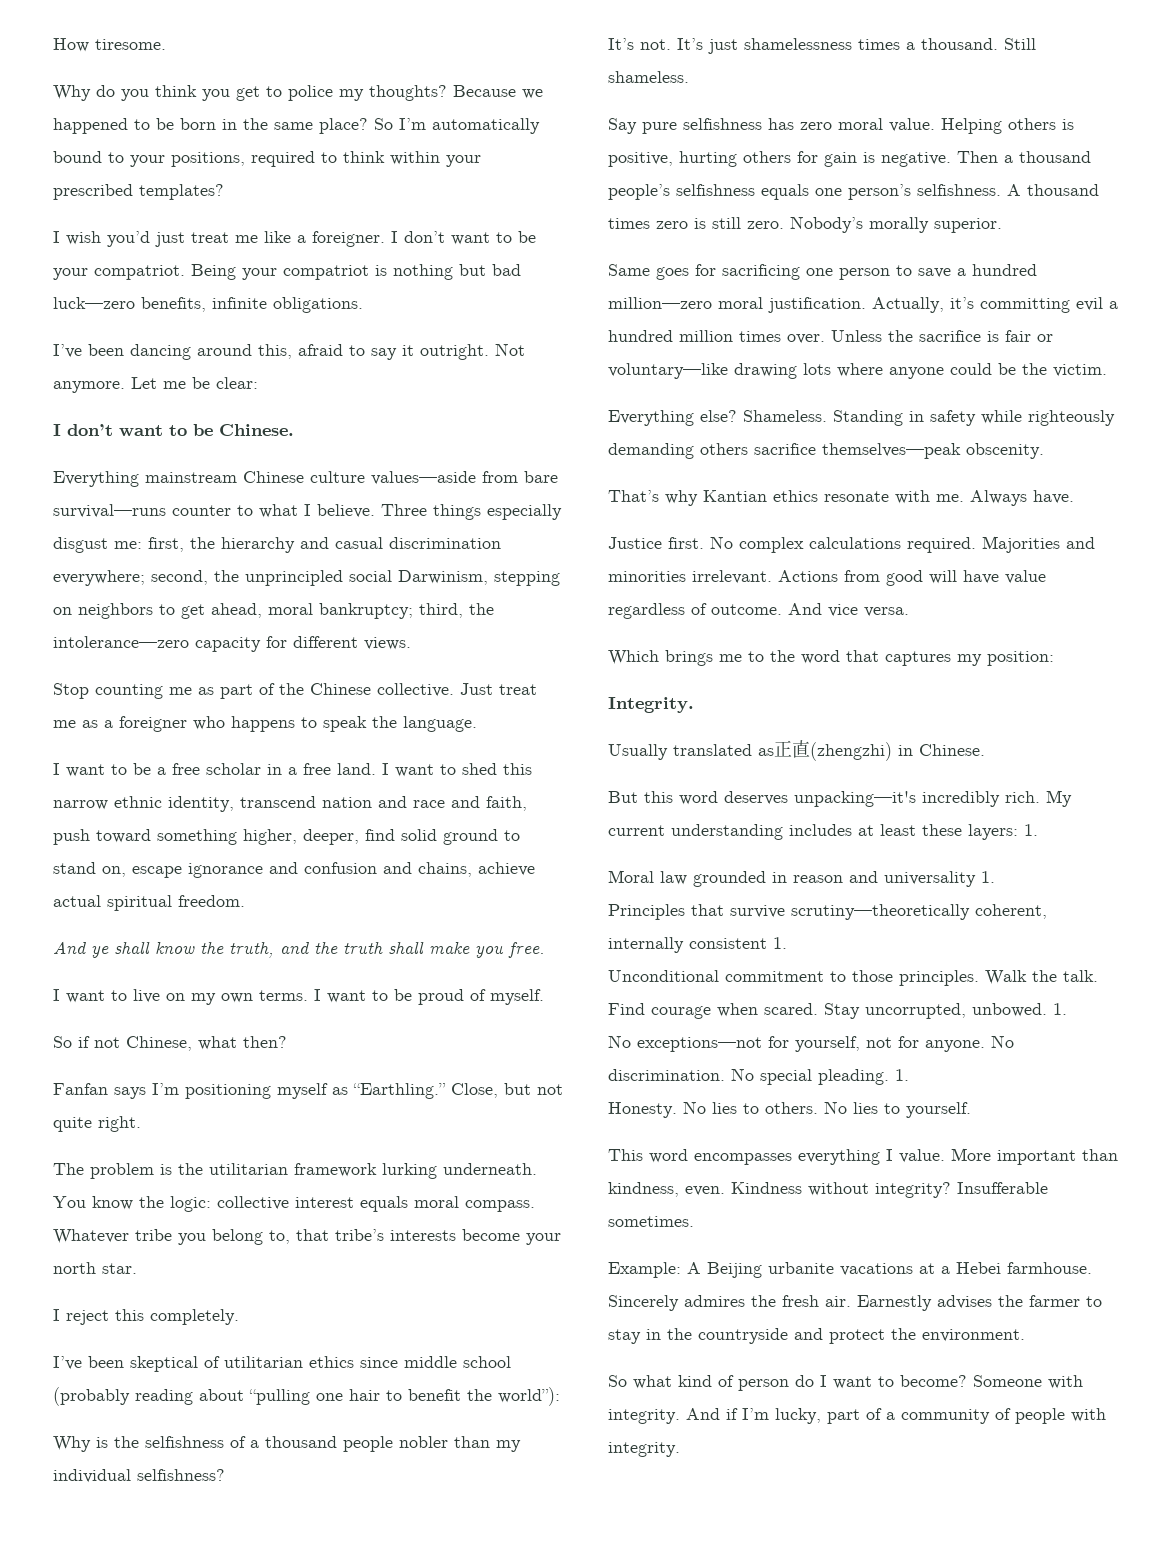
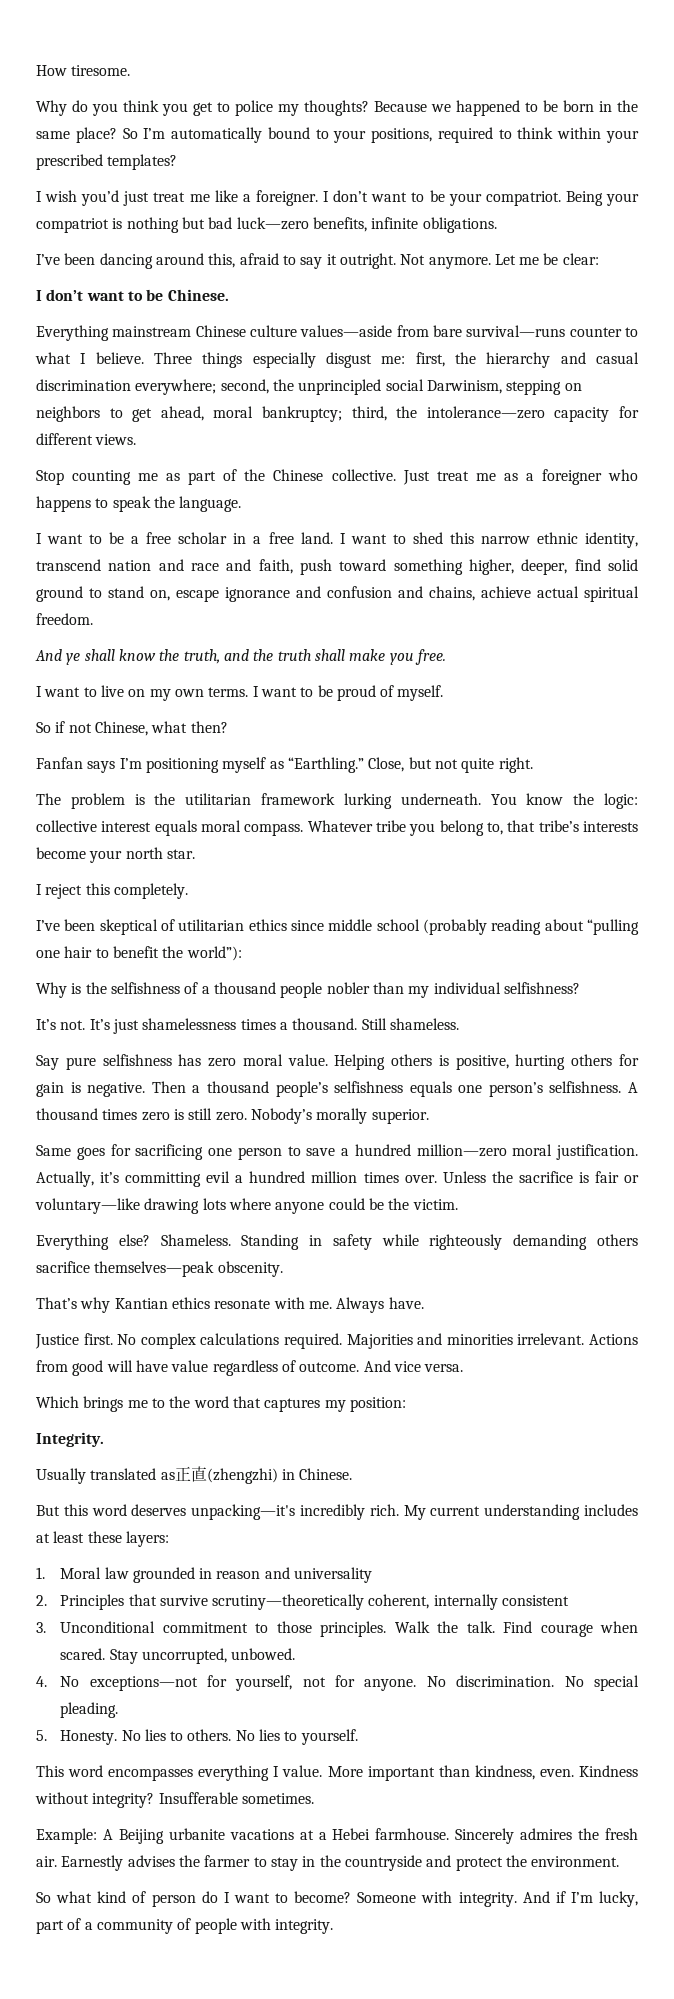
[1024,824,1038,836] 1. // -> [36,1567,45,1579] // 1.
[981,871,995,883] 1. // -> [36,1595,47,1606] // 2.
[773,937,787,949] 1. // -> [36,1622,46,1633] // 3.
[1053,1003,1067,1015] 1. // -> [36,1676,47,1687] // 4.
[895,1069,909,1081] 1. // -> [36,1730,47,1741] // 5.

